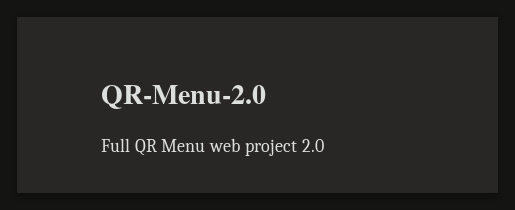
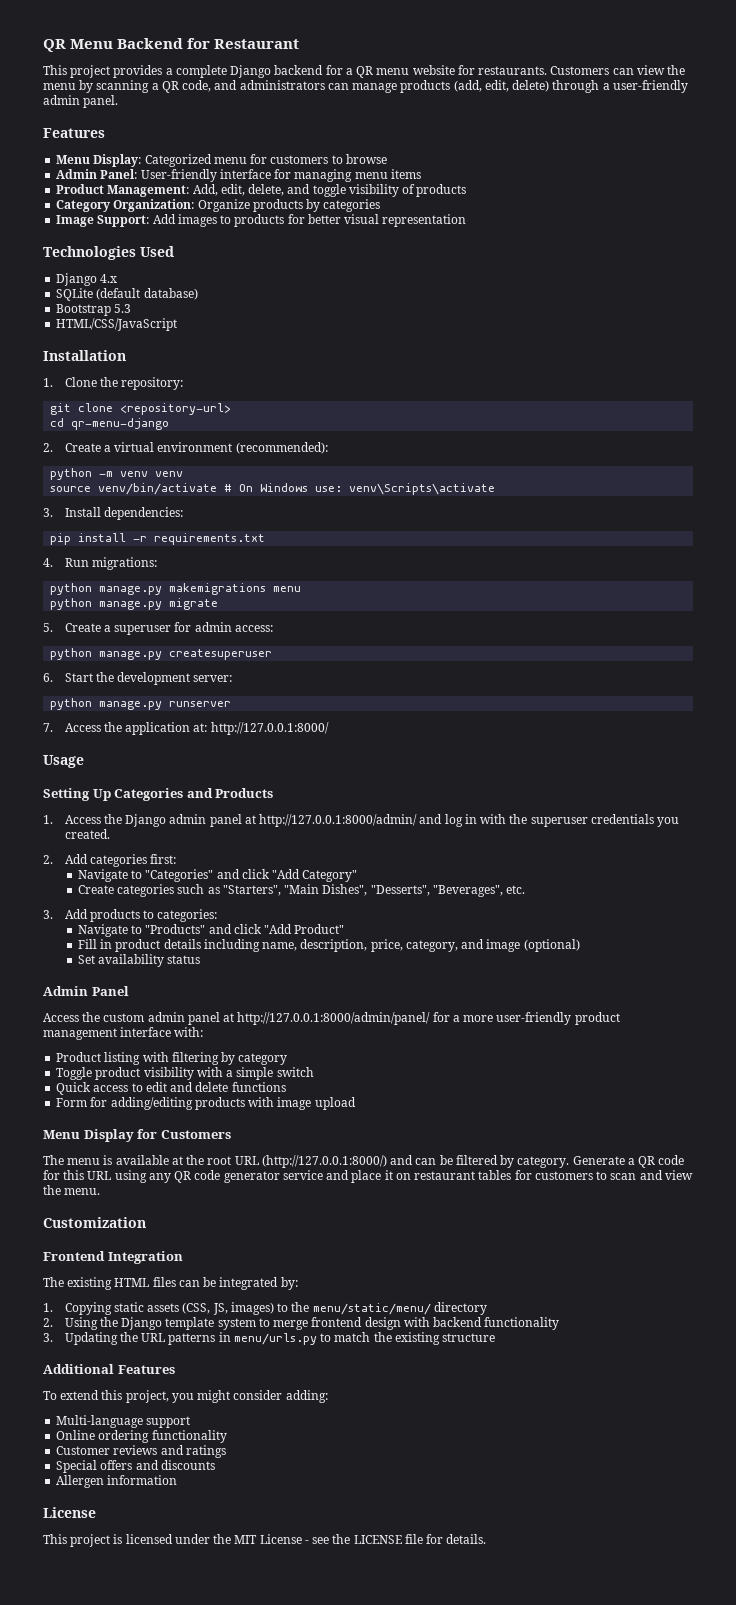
[101,85,266,109] [101,138,324,156] QR-Menu-2.0 // Full QR Menu web project 2.0 -> [43,38,300,52] [43,65,686,78] [43,80,688,93] [43,95,119,108] [43,128,105,138] [56,154,387,167] [56,169,421,182] [56,184,467,197] [56,199,381,212] [56,214,467,227] [43,246,174,260] [56,273,118,286] [56,288,198,301] [56,304,132,316] [56,318,178,331] [43,350,126,361] [43,377,184,390] [50,403,232,415] [50,418,170,430] [43,442,328,454] [50,468,184,480] [50,483,496,495] [43,507,183,520] [50,533,266,545] [43,557,157,570] [50,583,302,595] [50,598,219,610] [43,622,273,635] [50,648,273,660] [43,672,233,685] [50,698,232,710] [43,722,329,735] [43,755,84,768] [43,788,274,801] [43,814,680,827] [64,829,110,839] [43,854,177,867] [77,869,358,882] [77,884,526,897] [43,909,218,922] [77,924,345,937] [77,939,580,952] [77,954,201,967] [43,986,129,996] [43,1012,620,1025] [43,1027,204,1040] [56,1052,288,1065] [56,1067,314,1080] [56,1082,286,1095] [56,1097,356,1110] [43,1129,231,1142] [43,1155,685,1168] [43,1170,693,1183] [43,1185,101,1195] [43,1217,146,1228] [43,1251,183,1264] [43,1277,298,1290] [43,1302,487,1315] [43,1317,560,1330] [43,1332,496,1345] [43,1364,175,1374] [43,1390,328,1403] [56,1415,191,1428] [56,1430,227,1443] [56,1445,226,1458] [56,1460,215,1473] [56,1475,178,1488] [43,1507,96,1518] [43,1534,487,1547] QR Menu Backend for Restaurant // This project provides a complete Django backend for a QR menu website for restaurants. Customers can view the menu by scanning a QR code, and administrators can manage products (add, edit, delete) through a user-friendly admin panel. // Features // Menu Display: Categorized menu for customers to browse // Admin Panel: User-friendly interface for managing menu items // Product Management: Add, edit, delete, and toggle visibility of products // Category Organization: Organize products by categories // Image Support: Add images to products for better visual representation // Technologies Used // Django 4.x // SQLite (default database) // Bootstrap 5.3 // HTML/CSS/JavaScript // Installation // 1. Clone the repository: // git clone <repository-url> // cd qr-menu-django // 2. Create a virtual environment (recommended): // python -m venv venv // source venv/bin/activate # On Windows use: venv\Scripts\activate // 3. Install dependencies: // pip install -r requirements.txt // 4. Run migrations: // python manage.py makemigrations menu // python manage.py migrate // 5. Create a superuser for admin access: // python manage.py createsuperuser // 6. Start the development server: // python manage.py runserver // 7. Access the application at: http://127.0.0.1:8000/ // Usage // Setting Up Categories and Products // 1. Access the Django admin panel at http://127.0.0.1:8000/admin/ and log in with the superuser credentials you created. // 2. Add categories first: // Navigate to "Categories" and click "Add Category" // Create categories such as "Starters", "Main Dishes", "Desserts", "Beverages", etc. // 3. Add products to categories: // Navigate to "Products" and click "Add Product" // Fill in product details including name, description, price, category, and image (optional) // Set availability status // Admin Panel // Access the custom admin panel at http://127.0.0.1:8000/admin/panel/ for a more user-friendly product management interface with: // Product listing with filtering by category // Toggle product visibility with a simple switch // Quick access to edit and delete functions // Form for adding/editing products with image upload // Menu Display for Customers // The menu is available at the root URL (http://127.0.0.1:8000/) and can be filtered by category. Generate a QR code for this URL using any QR code generator service and place it on restaurant tables for customers to scan and view the menu. // Customization // Frontend Integration // The existing HTML files can be integrated by: // 1. Copying static assets (CSS, JS, images) to the menu/static/menu/ directory // 2. Using the Django template system to merge frontend design with backend functionality // 3. Updating the URL patterns in menu/urls.py to match the existing structure // Additional Features // To extend this project, you might consider adding: // Multi-language support // Online ordering functionality // Customer reviews and ratings // Special offers and discounts // Allergen information // License // This project is licensed under the MIT License - see the LICENSE file for details.

